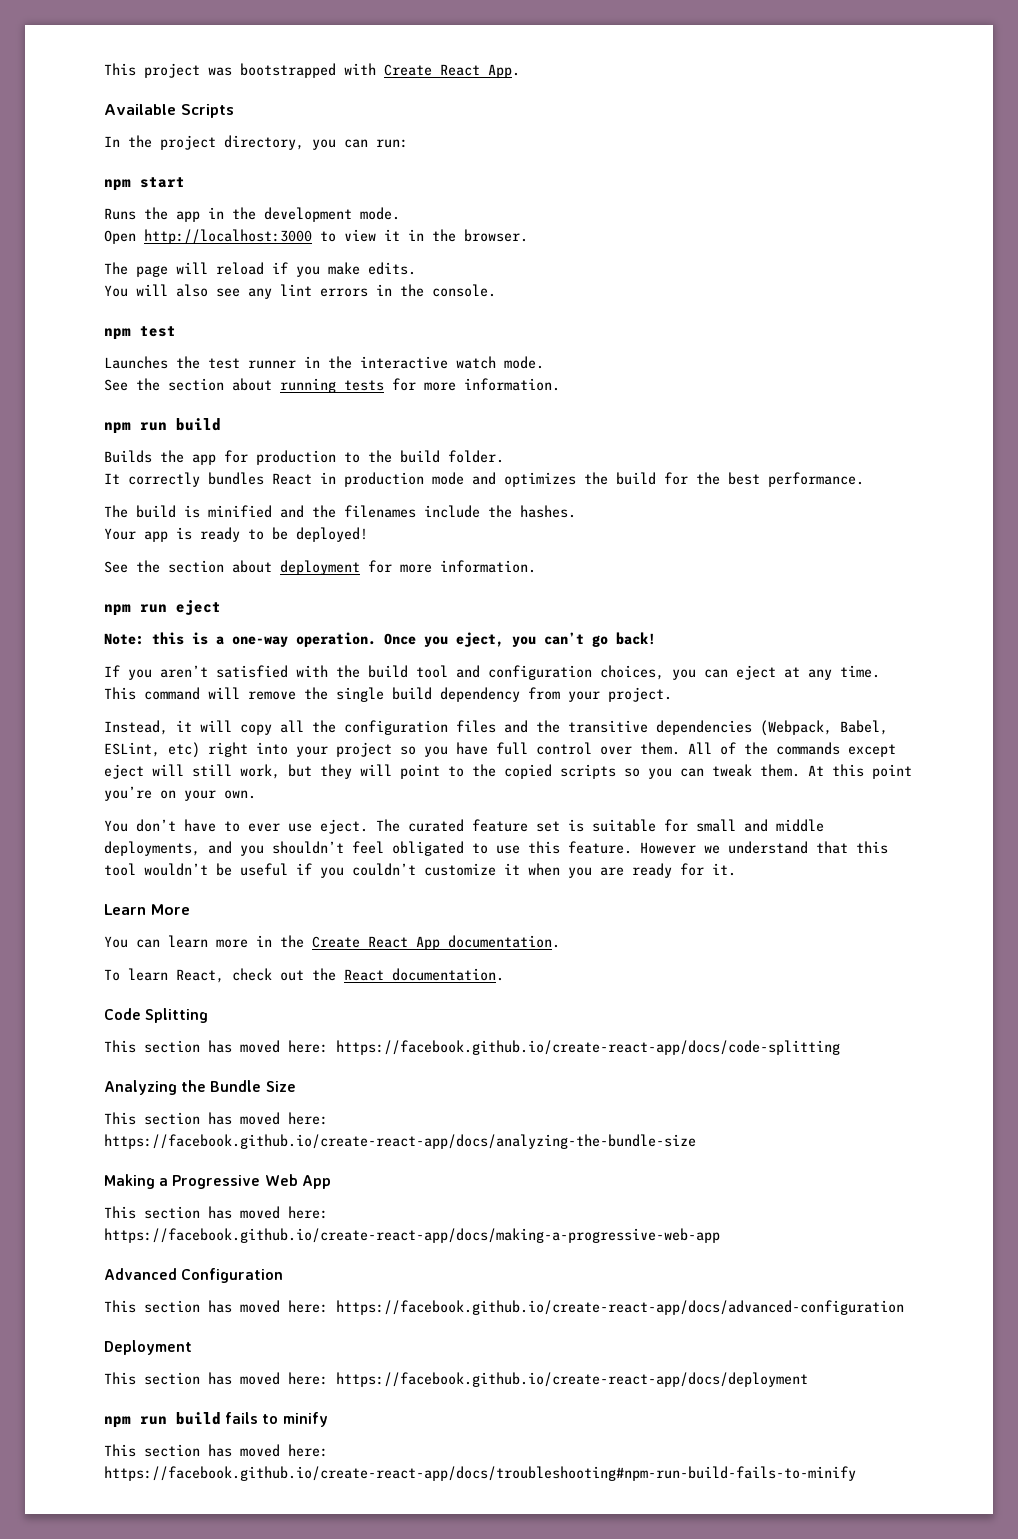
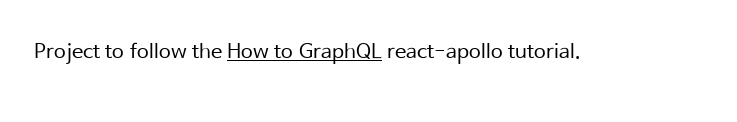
[104,63,520,78] [104,104,234,118] [104,135,408,150] [104,177,185,191] [104,207,400,222] [104,229,528,244] [104,262,416,277] [104,284,496,299] [104,326,176,340] [104,356,544,369] [104,378,560,393] [104,418,221,434] [104,450,504,465] [104,472,864,487] [104,505,576,518] [104,527,368,542] [104,560,536,575] [104,600,221,616] [104,632,656,647] [104,665,880,680] [104,687,672,702] [104,720,888,736] [104,742,896,758] [104,764,912,779] [104,786,256,801] [104,819,824,834] [104,841,888,856] [104,863,736,878] [104,904,190,915] [104,935,560,950] [104,968,504,983] [104,1008,209,1023] [104,1040,840,1055] [104,1080,296,1095] [104,1112,328,1125] [104,1134,696,1149] [104,1174,331,1189] [104,1206,328,1219] [104,1228,720,1243] [104,1268,284,1283] [104,1300,904,1315] [104,1340,192,1355] [104,1372,808,1387] [104,1412,328,1428] [104,1444,328,1457] [104,1466,856,1481] This project was bootstrapped with Create React App. // Available Scripts // In the project directory, you can run: // npm start // Runs the app in the development mode. // Open http://localhost:3000 to view it in the browser. // The page will reload if you make edits. // You will also see any lint errors in the console. // npm test // Launches the test runner in the interactive watch mode. // See the section about running tests for more information. // npm run build // Builds the app for production to the build folder. // It correctly bundles React in production mode and optimizes the build for the best performance. // The build is minified and the filenames include the hashes. // Your app is ready to be deployed! // See the section about deployment for more information. // npm run eject // Note: this is a one-way operation. Once you eject, you can’t go back! // If you aren’t satisfied with the build tool and configuration choices, you can eject at any time. This command will remove the single build dependency from your project. // Instead, it will copy all the configuration files and the transitive dependencies (Webpack, Babel, ESLint, etc) right into your project so you have full control over them. All of the commands except eject will still work, but they will point to the copied scripts so you can tweak them. At this point you’re on your own. // You don’t have to ever use eject. The curated feature set is suitable for small and middle deployments, and you shouldn’t feel obligated to use this feature. However we understand that this tool wouldn’t be useful if you couldn’t customize it when you are ready for it. // Learn More // You can learn more in the Create React App documentation. // To learn React, check out the React documentation. // Code Splitting // This section has moved here: https://facebook.github.io/create-react-app/docs/code-splitting // Analyzing the Bundle Size // This section has moved here: https://facebook.github.io/create-react-app/docs/analyzing-the-bundle-size // Making a Progressive Web App // This section has moved here: https://facebook.github.io/create-react-app/docs/making-a-progressive-web-app // Advanced Configuration // This section has moved here: https://facebook.github.io/create-react-app/docs/advanced-configuration // Deployment // This section has moved here: https://facebook.github.io/create-react-app/docs/deployment // npm run build fails to minify // This section has moved here: https://facebook.github.io/create-react-app/docs/troubleshooting#npm-run-build-fails-to-minify -> [34,42,582,65] Project to follow the How to GraphQL react-apollo tutorial.

